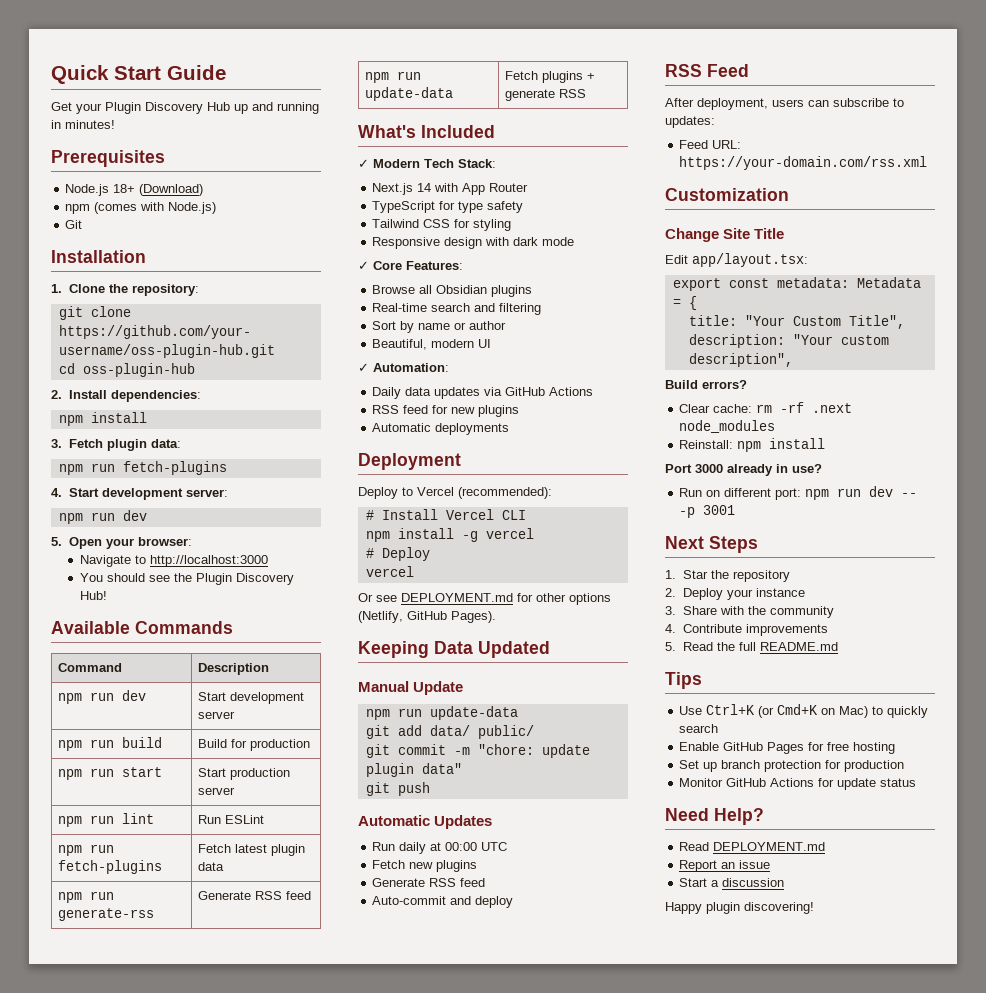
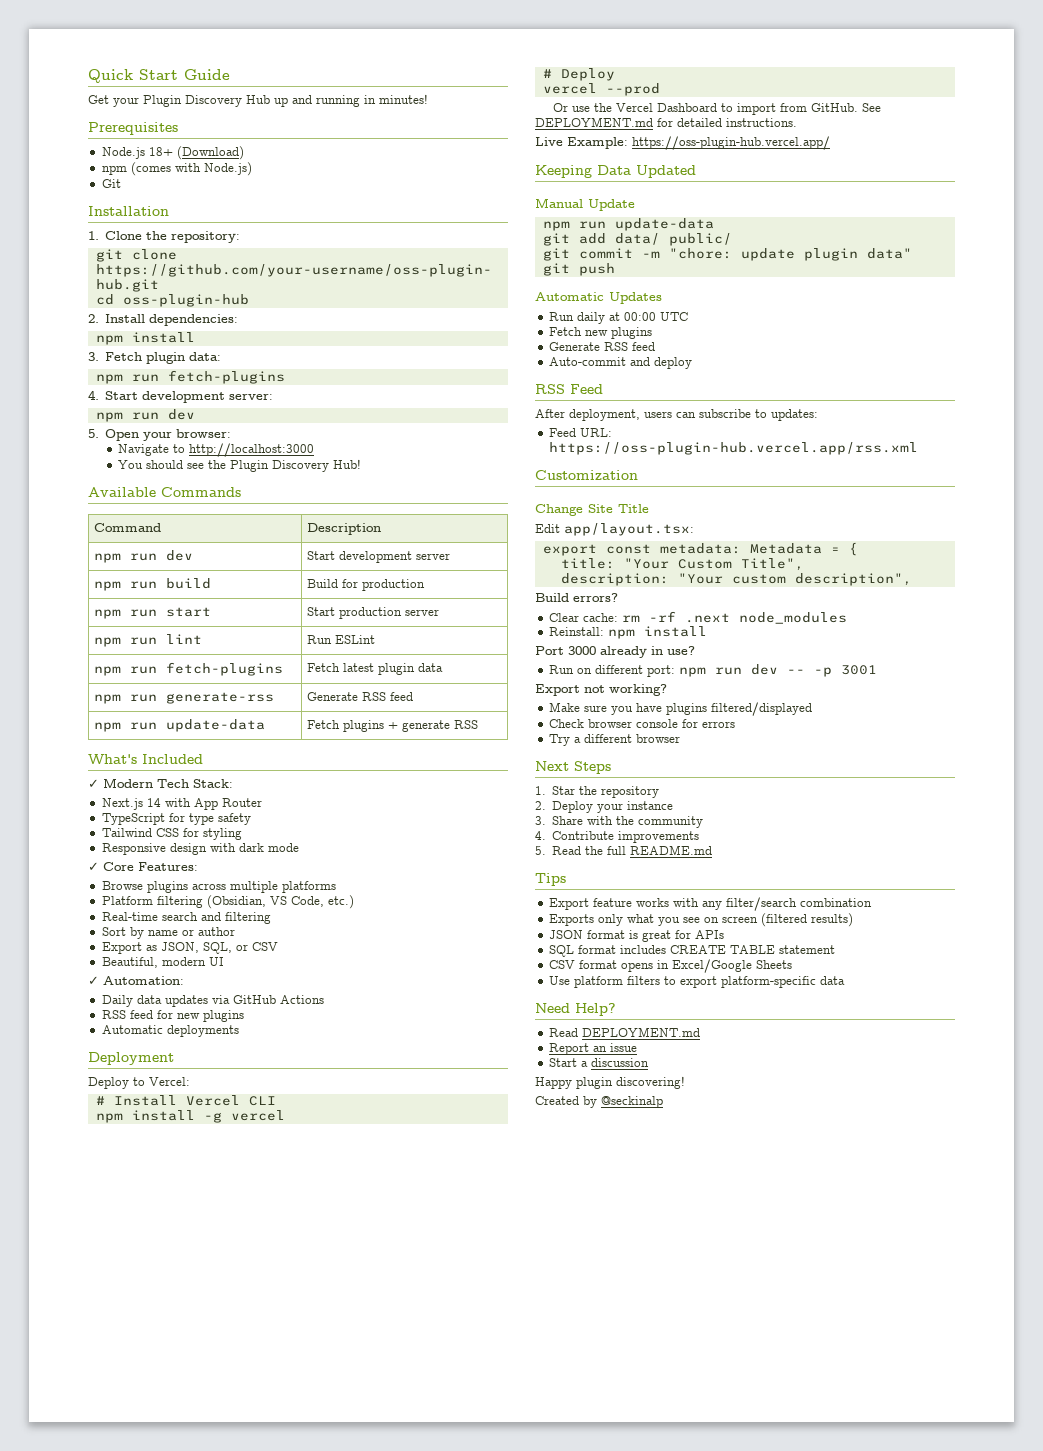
[419,285,533,297] all Obsidian plugins -> [146,881,336,893] [101,895,354,909] plugins across multiple platforms // Platform filtering (Obsidian, VS Code, etc.)
(507, 325) none -> [101,942,278,954] // Export as JSON, SQL, or CSV
[417,487,552,499] Vercel (recommended): -> [149,1077,190,1086] Vercel:
(414, 571) none -> [605,83,660,96] --prod
[376,593,611,605] [358,611,496,623] see DEPLOYMENT.md for other options (Netlify, GitHub Pages). -> [572,103,882,115] [535,117,797,127] [535,136,830,150] use the Vercel Dashboard to import from GitHub. See DEPLOYMENT.md for detailed instructions. // Live Example: https://oss-plugin-hub.vercel.app/
[679,156,928,170] https://your-domain.com/rss.xml -> [548,442,918,455] https://oss-plugin-hub.vercel.app/rss.xml
(736, 510) none -> [535,684,667,696] [548,702,812,716] [548,719,735,728] [548,734,680,746] // Export not working? // Make sure you have plugins filtered/displayed // Check browser console for errors // Try a different browser
[679,704,929,718] [679,724,719,733] [679,742,896,754] [679,760,905,772] [679,778,917,790] Use Ctrl+K (or Cmd+K on Mac) to quickly search // Enable GitHub Pages for free hosting // Set up branch protection for production // Monitor GitHub Actions for update status -> [548,897,872,911] [548,913,853,927] [548,930,724,942] [548,945,835,957] [548,959,792,973] [548,976,845,988] Export feature works with any filter/search combination // Exports only what you see on screen (filtered results) // JSON format is great for APIs // SQL format includes CREATE TABLE statement // CSV format opens in Excel/Google Sheets // Use platform filters to export platform-specific data
(814, 908) none -> [535,1096,663,1108] // Created by @seckinalp

